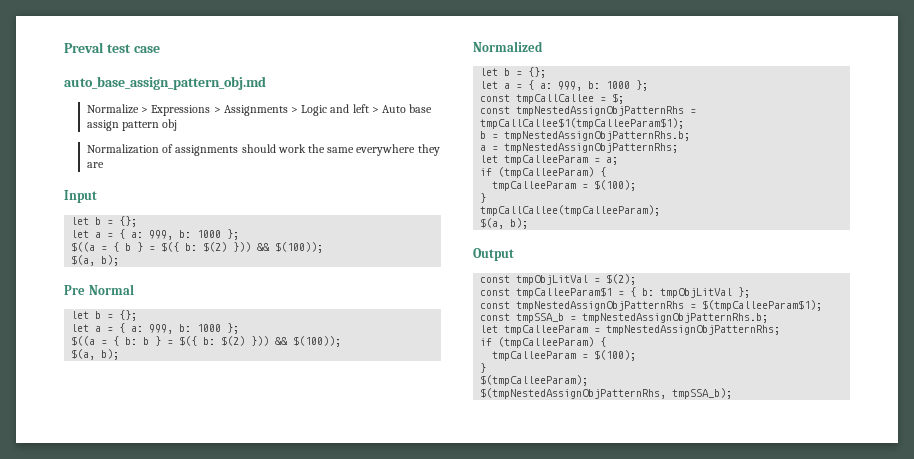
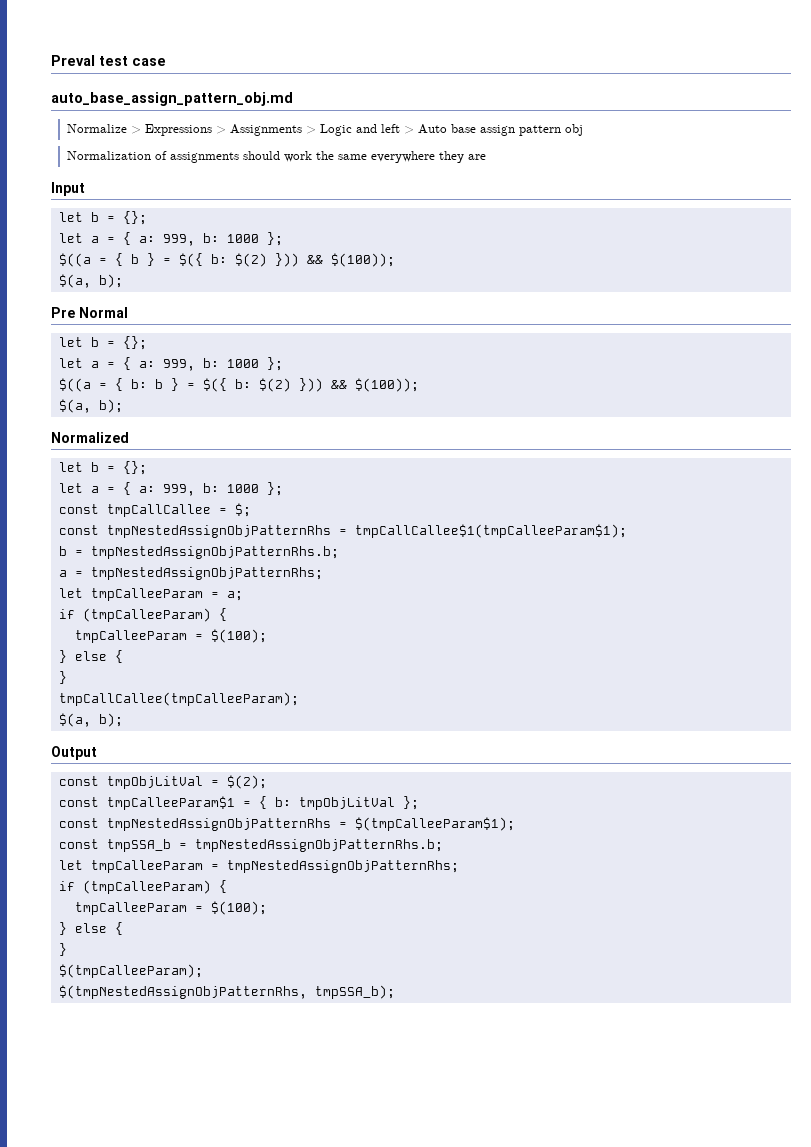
(637, 185) none -> [58,650,123,663] // } else {
(637, 355) none -> [58,922,123,935] // } else {

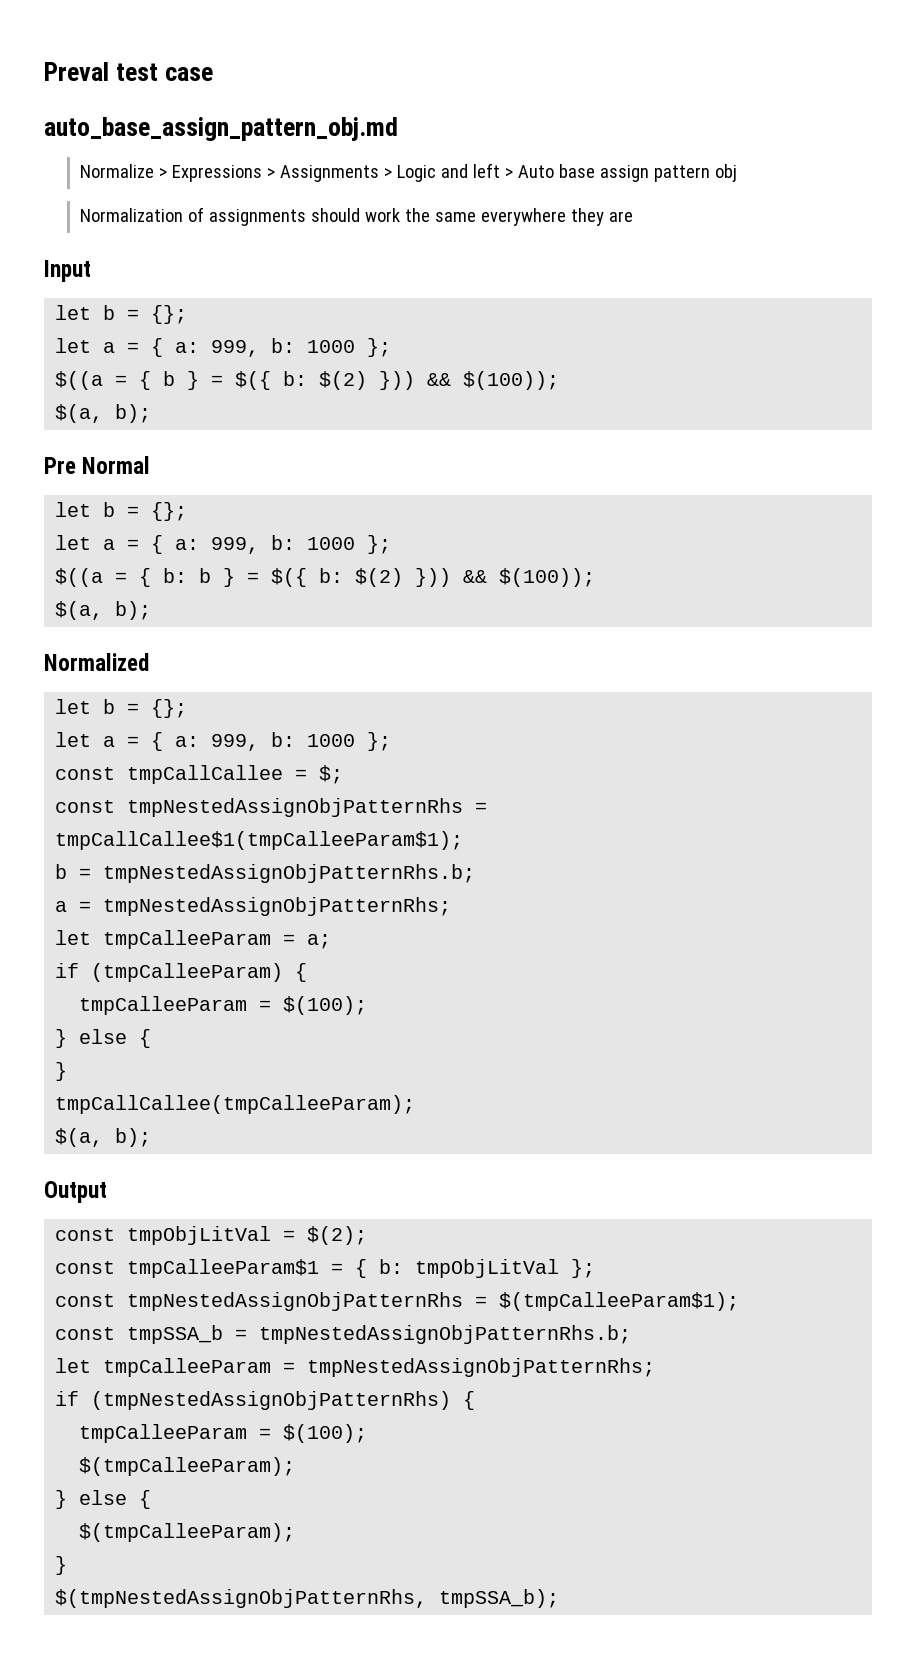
[82,880,227,894] [74,901,267,915] [58,922,123,935] [58,943,67,956] [58,964,203,978] (tmpCalleeParam) { // tmpCalleeParam = $(100); // } else { // } // $(tmpCalleeParam); -> [91,1391,476,1410] [79,1424,368,1443] [79,1457,296,1476] [55,1490,152,1509] [79,1523,296,1542] [55,1556,68,1575] (tmpNestedAssignObjPatternRhs) { // tmpCalleeParam = $(100); // $(tmpCalleeParam); // } else { // $(tmpCalleeParam); // }

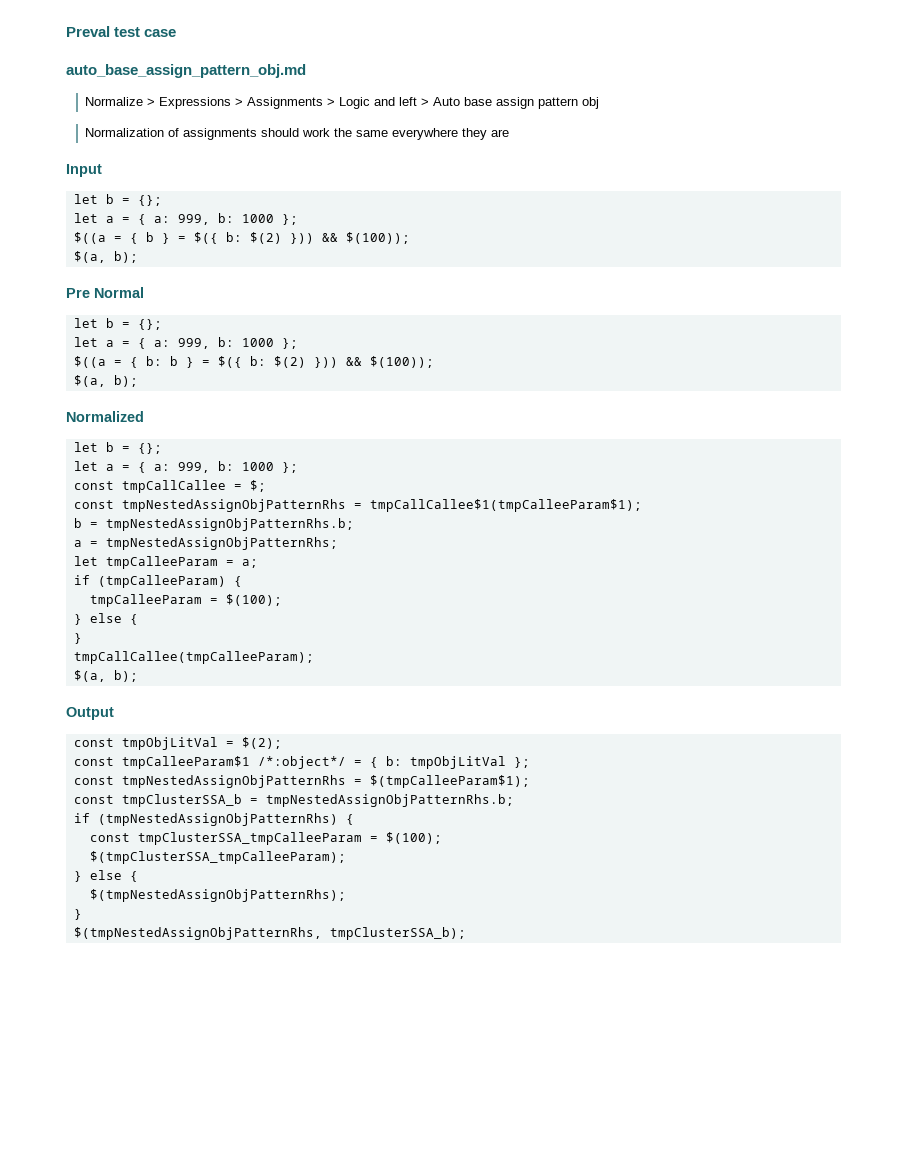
(320, 1268) none -> [257,756,346,769] /*:object*/
[127,1325,632,1344] [55,1358,656,1377] tmpSSA_b = tmpNestedAssignObjPatternRhs.b; // let tmpCalleeParam = tmpNestedAssignObjPatternRhs; -> [121,794,514,807] tmpClusterSSA_b = tmpNestedAssignObjPatternRhs.b;
[79,1424,368,1443] [79,1457,296,1476] [55,1490,152,1509] [79,1523,296,1542] tmpCalleeParam = $(100); // $(tmpCalleeParam); // } else { // $(tmpCalleeParam); -> [89,832,442,845] [89,851,346,864] [73,870,138,882] [89,889,346,902] const tmpClusterSSA_tmpCalleeParam = $(100); // $(tmpClusterSSA_tmpCalleeParam); // } else { // $(tmpNestedAssignObjPatternRhs);
[439,1589,560,1608] tmpSSA_b); -> [329,927,466,940] tmpClusterSSA_b);

